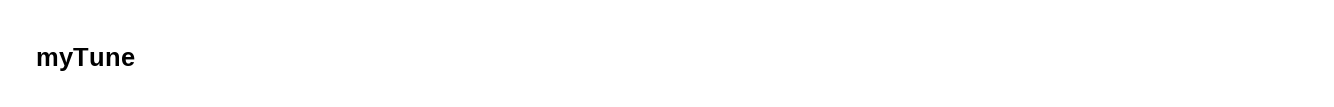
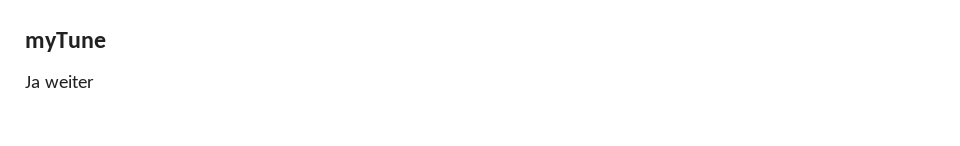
(135, 59) none -> [25,75,94,88] // Ja weiter

